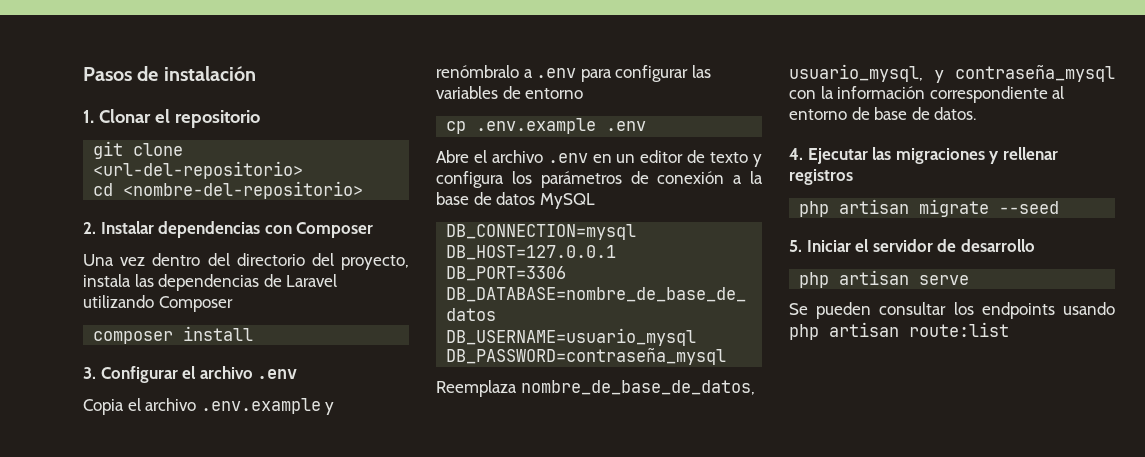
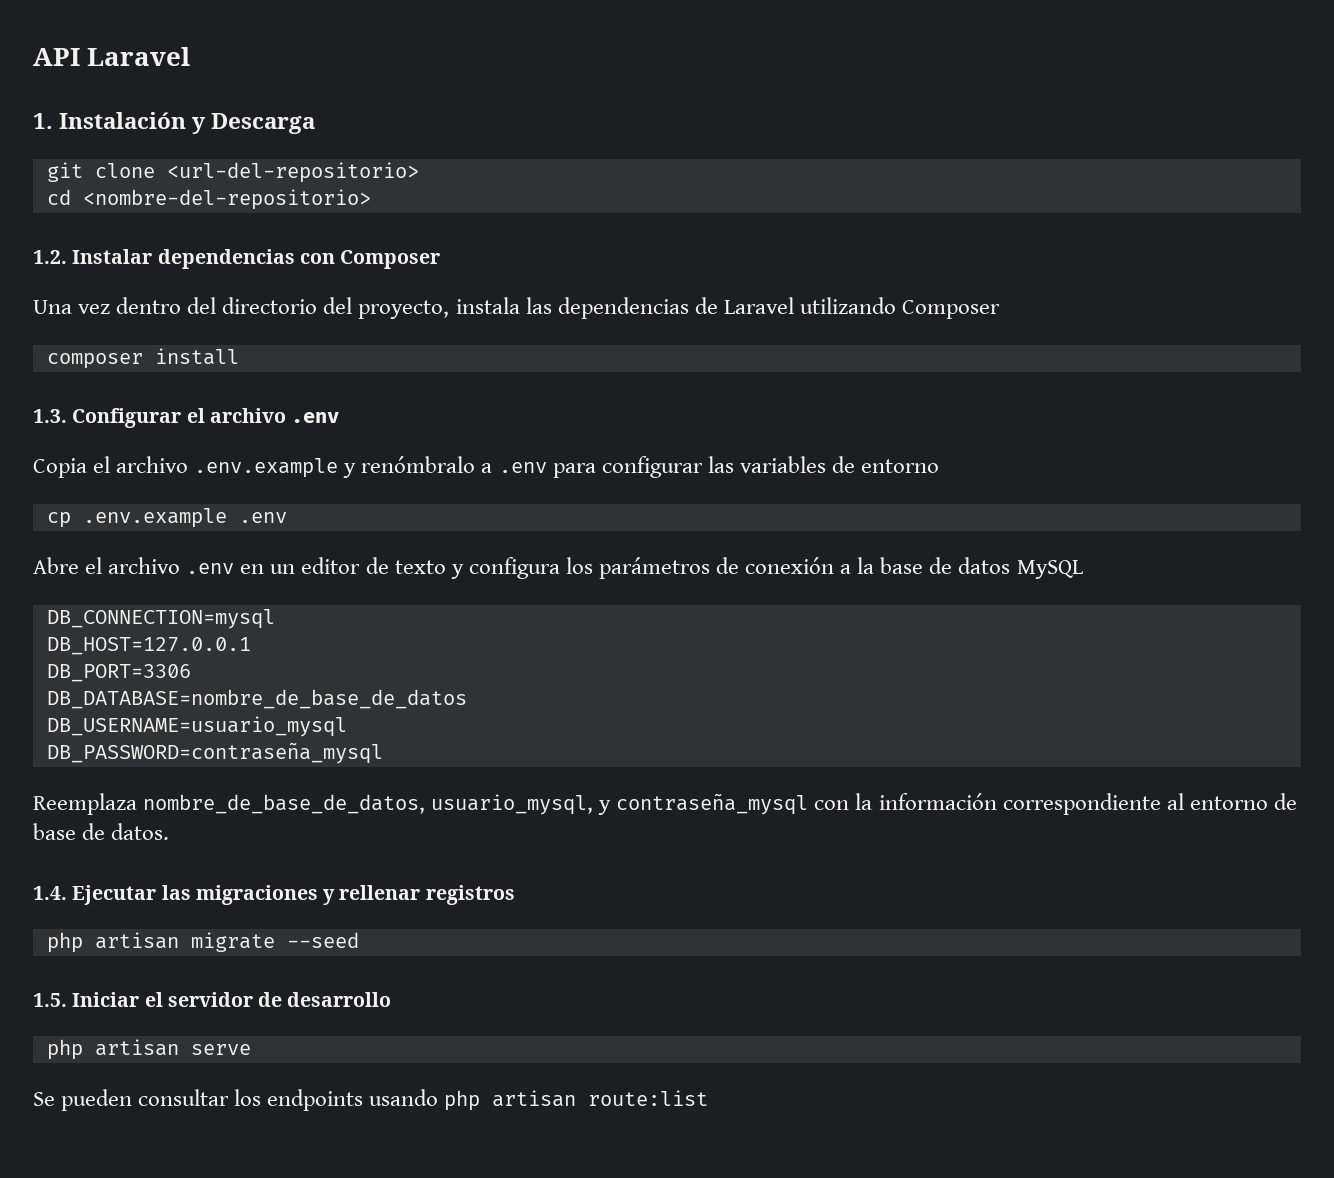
[83,66,256,81] [83,109,260,128] Pasos de instalación // 1. Clonar el repositorio -> [33,47,191,66] [33,112,316,134] API Laravel // 1. Instalación y Descarga
[83,222,96,234] 2. -> [33,250,67,264] 1.2.
[83,367,96,379] 3. -> [33,409,67,423] 1.3.
[789,148,803,160] 4. -> [33,886,67,900] 1.4.
[789,240,802,252] 5. -> [33,993,67,1007] 1.5.

